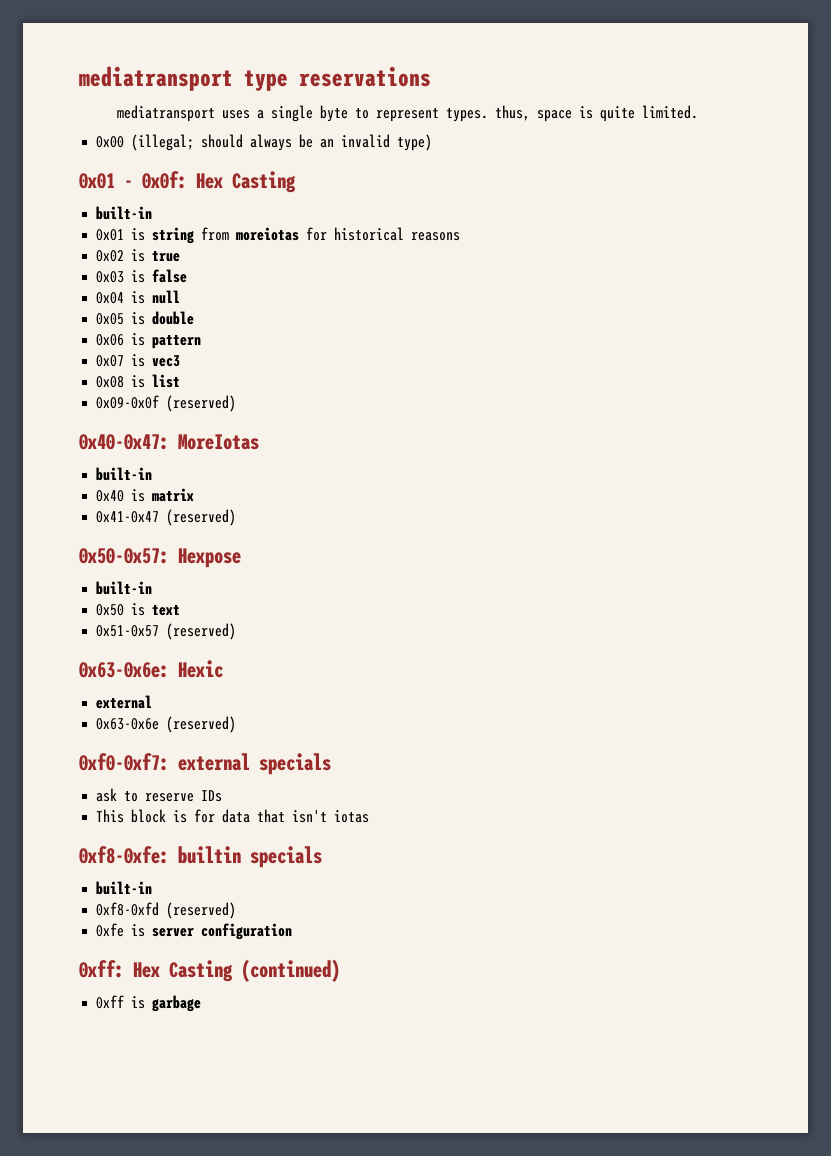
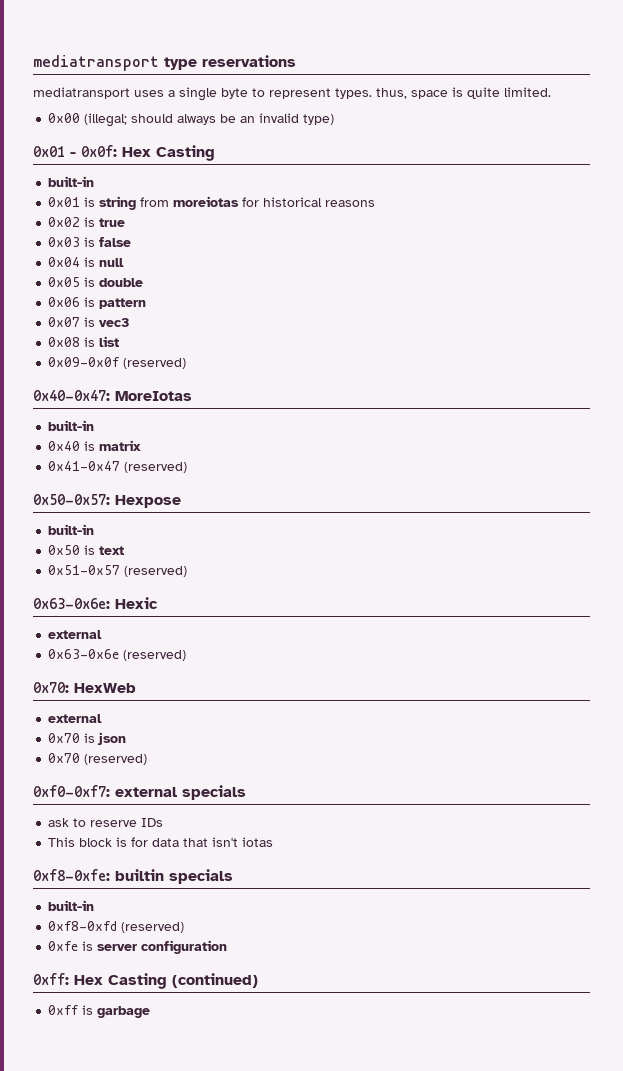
(237, 724) none -> [33,682,136,693] [48,714,103,723] [48,732,127,745] [48,753,148,765] // 0x70: HexWeb // external // 0x70 is json // 0x70 (reserved)

